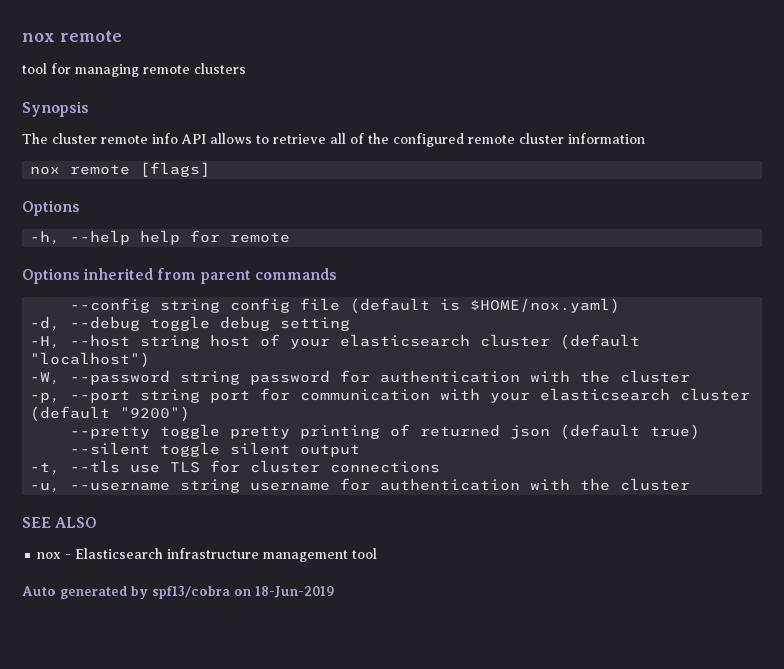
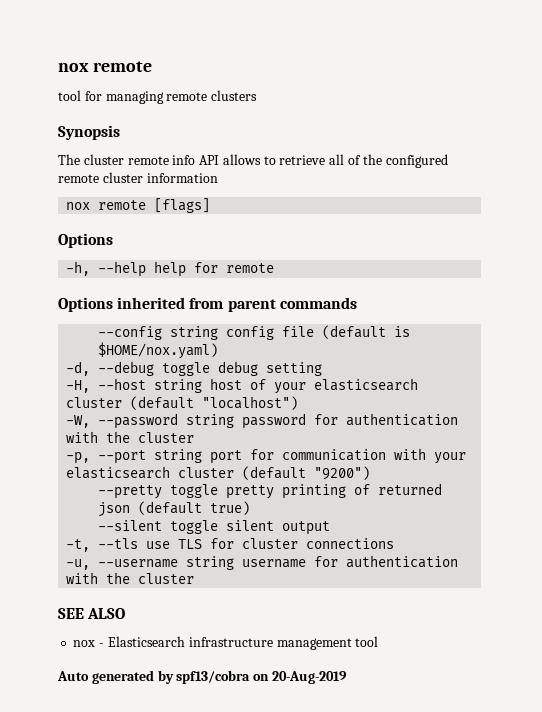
[255,586,334,598] 18-Jun-2019 -> [271,671,347,684] 20-Aug-2019

